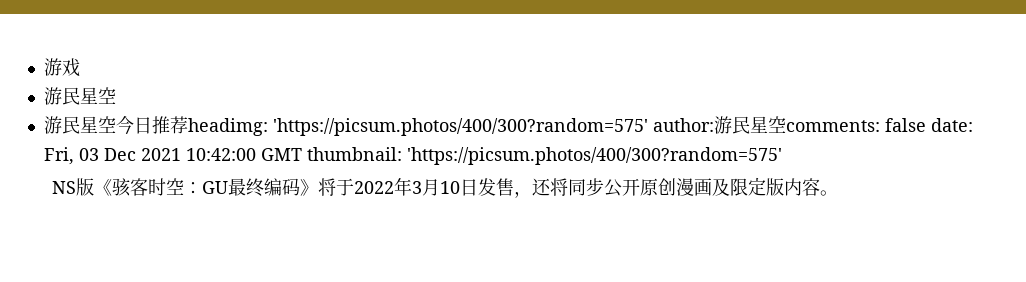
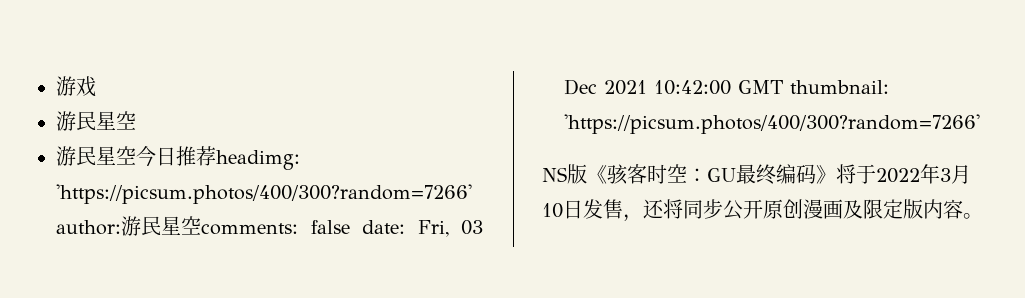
[272,118,648,136] 'https://picsum.photos/400/300?random=575' -> [56,184,472,204] 'https://picsum.photos/400/300?random=7266'
[406,147,782,165] 'https://picsum.photos/400/300?random=575' -> [564,114,980,134] 'https://picsum.photos/400/300?random=7266'

